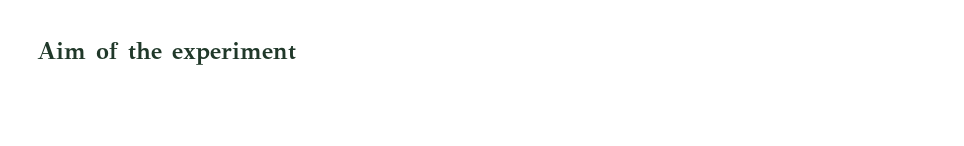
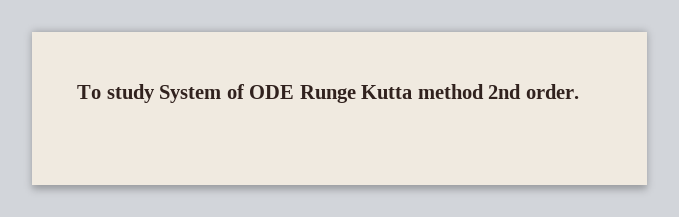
[37,42,296,65] Aim of the experiment -> [77,84,579,103] To study System of ODE Runge Kutta method 2nd order.

